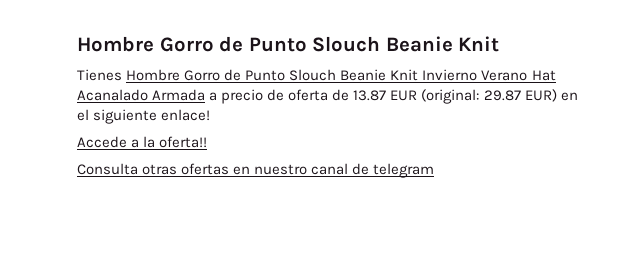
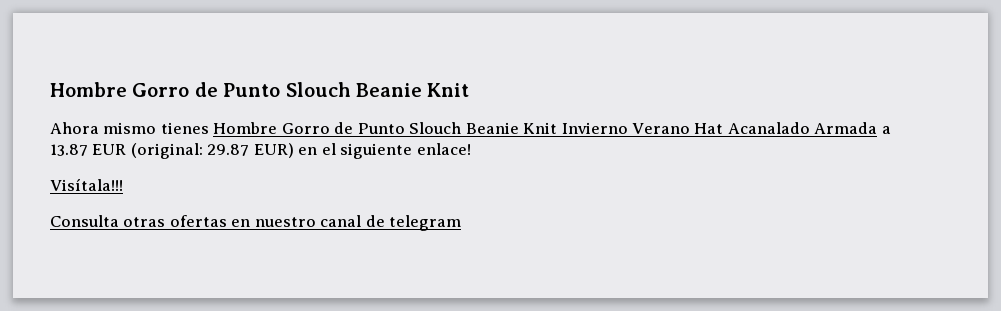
[77,69,122,81] Tienes -> [50,122,209,134] Ahora mismo tienes
[221,89,350,104] precio de oferta de -> (891, 130) none
[77,136,208,148] Accede a la oferta!! -> [50,178,123,191] Visítala!!!

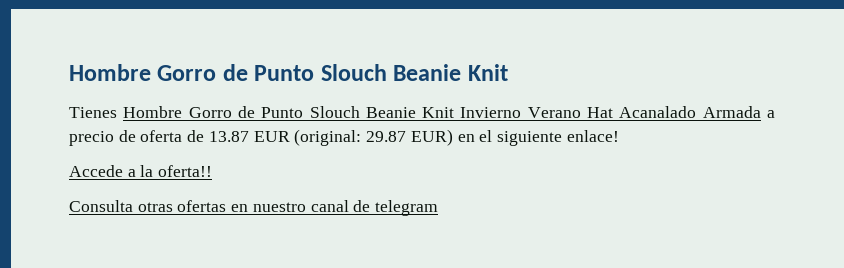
[50,122,209,134] Ahora mismo tienes -> [69,107,117,118] Tienes
(891, 130) none -> [69,130,205,146] precio de oferta de
[50,178,123,191] Visítala!!! -> [69,165,213,177] Accede a la oferta!!

